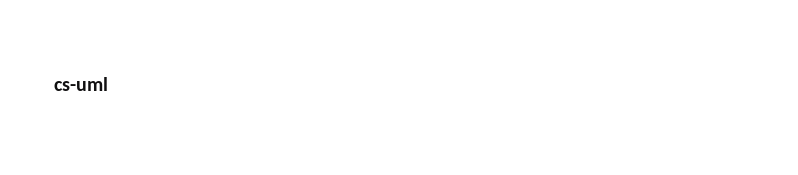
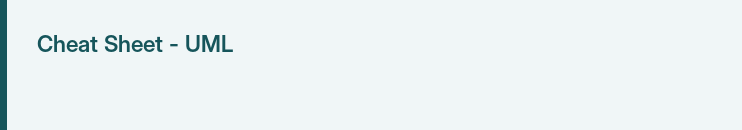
[54,77,108,91] cs-uml -> [37,35,234,52] Cheat Sheet - UML

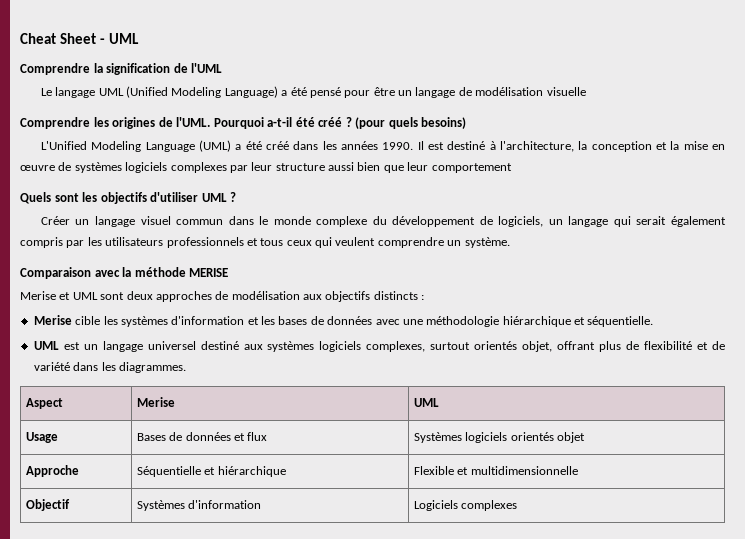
(234, 43) none -> [20,63,223,75] [40,86,586,98] [20,117,467,129] [40,140,725,152] [20,162,512,173] [20,192,237,204] [40,216,727,227] [20,237,510,248] [20,267,229,279] [20,291,425,302] [33,315,654,327] [33,341,726,352] [33,362,186,373] [25,398,63,409] [136,397,175,407] [413,398,439,407] [25,432,58,443] [136,432,268,441] [413,432,585,443] [25,465,79,477] [136,466,286,477] [413,466,578,475] [25,499,70,511] [136,500,262,511] [413,500,518,511] // Comprendre la signification de l'UML // Le langage UML (Unified Modeling Language) a été pensé pour être un langage de modélisation visuelle // Comprendre les origines de l'UML. Pourquoi a-t-il été créé ? (pour quels besoins) // L'Unified Modeling Language (UML) a été créé dans les années 1990. Il est destiné à l'architecture, la conception et la mise en œuvre de systèmes logiciels complexes par leur structure aussi bien que leur comportement // Quels sont les objectifs d'utiliser UML ? // Créer un langage visuel commun dans le monde complexe du développement de logiciels, un langage qui serait également compris par les utilisateurs professionnels et tous ceux qui veulent comprendre un système. // Comparaison avec la méthode MERISE // Merise et UML sont deux approches de modélisation aux objectifs distincts : // Merise cible les systèmes d'information et les bases de données avec une méthodologie hiérarchique et séquentielle. // UML est un langage universel destiné aux systèmes logiciels complexes, surtout orientés objet, offrant plus de flexibilité et de variété dans les diagrammes. // Aspect | Merise | UML // Usage | Bases de données et flux | Systèmes logiciels orientés objet // Approche | Séquentielle et hiérarchique | Flexible et multidimensionnelle // Objectif | Systèmes d'information | Logiciels complexes

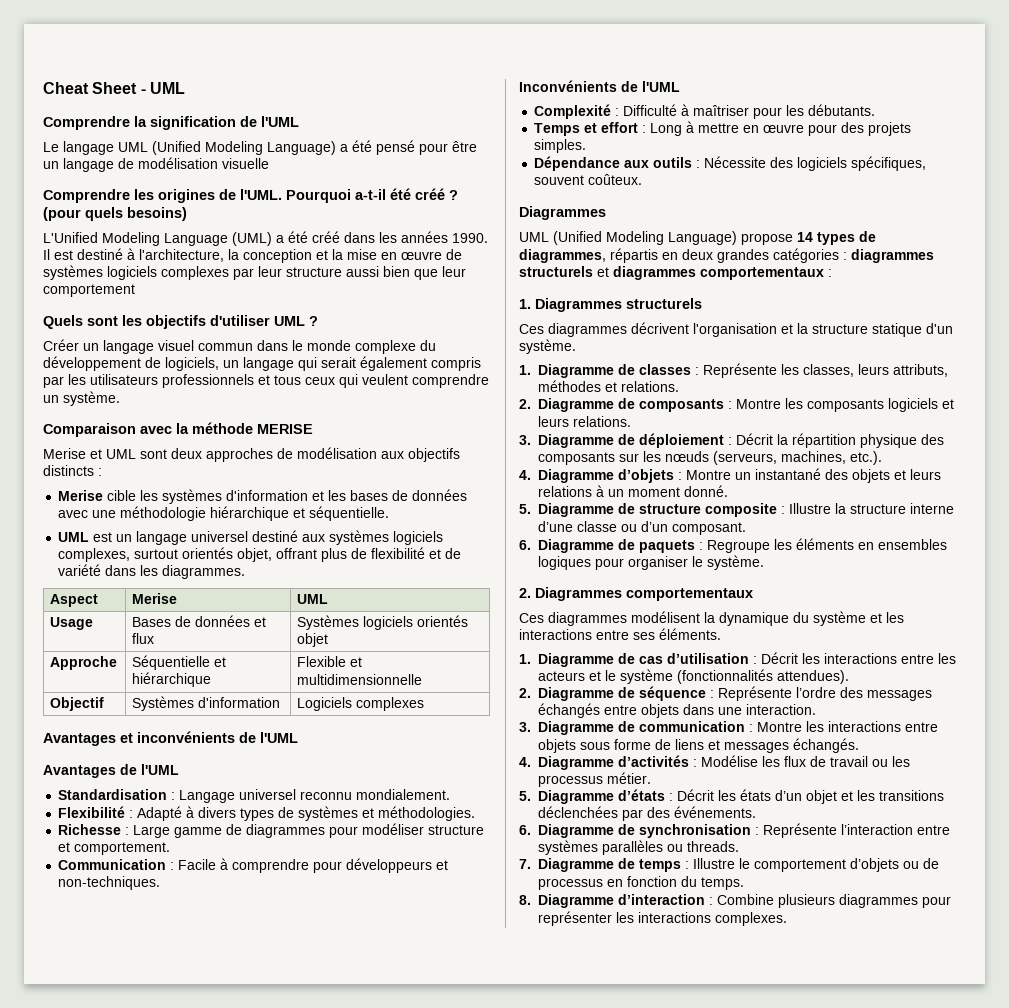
(518, 505) none -> [43,731,298,746] [43,764,179,778] [58,789,451,803] [58,806,476,821] [58,823,485,838] [58,842,171,855] [58,858,449,873] [58,876,161,890] [519,80,680,92] [534,104,876,119] [534,121,912,136] [534,139,587,153] [534,156,927,171] [534,174,643,185] [519,206,606,220] [519,231,876,245] [519,248,934,263] [519,266,832,280] [519,298,702,312] [519,322,953,337] [519,339,576,354] [519,363,949,378] [538,380,680,392] [519,398,955,412] [538,416,632,427] [519,433,945,448] [538,451,883,465] [519,468,942,483] [538,485,729,497] [519,503,955,517] [538,521,747,535] [519,538,948,553] [538,555,765,570] [519,587,753,601] [519,611,904,626] [519,628,721,640] [519,652,957,667] [538,669,850,684] [519,686,933,701] [538,703,817,718] [519,721,939,735] [538,738,860,753] [519,755,911,770] [538,772,652,787] [519,789,945,804] [538,806,757,821] [519,823,951,838] [538,840,740,855] [519,858,940,872] [538,876,745,890] [519,894,952,908] [538,911,788,926] // Avantages et inconvénients de l'UML // Avantages de l'UML // Standardisation : Langage universel reconnu mondialement. // Flexibilité : Adapté à divers types de systèmes et méthodologies. // Richesse : Large gamme de diagrammes pour modéliser structure et comportement. // Communication : Facile à comprendre pour développeurs et non-techniques. // Inconvénients de l'UML // Complexité : Difficulté à maîtriser pour les débutants. // Temps et effort : Long à mettre en œuvre pour des projets simples. // Dépendance aux outils : Nécessite des logiciels spécifiques, souvent coûteux. // Diagrammes // UML (Unified Modeling Language) propose 14 types de diagrammes, répartis en deux grandes catégories : diagrammes structurels et diagrammes comportementaux : // 1. Diagrammes structurels // Ces diagrammes décrivent l'organisation et la structure statique d'un système. // 1. Diagramme de classes : Représente les classes, leurs attributs, méthodes et relations. // 2. Diagramme de composants : Montre les composants logiciels et leurs relations. // 3. Diagramme de déploiement : Décrit la répartition physique des composants sur les nœuds (serveurs, machines, etc.). // 4. Diagramme d’objets : Montre un instantané des objets et leurs relations à un moment donné. // 5. Diagramme de structure composite : Illustre la structure interne d’une classe ou d’un composant. // 6. Diagramme de paquets : Regroupe les éléments en ensembles logiques pour organiser le système. // 2. Diagrammes comportementaux // Ces diagrammes modélisent la dynamique du système et les interactions entre ses éléments. // 1. Diagramme de cas d’utilisation : Décrit les interactions entre les acteurs et le système (fonctionnalités attendues). // 2. Diagramme de séquence : Représente l’ordre des messages échangés entre objets dans une interaction. // 3. Diagramme de communication : Montre les interactions entre objets sous forme de liens et messages échangés. // 4. Diagramme d’activités : Modélise les flux de travail ou les processus métier. // 5. Diagramme d’états : Décrit les états d’un objet et les transitions déclenchées par des événements. // 6. Diagramme de synchronisation : Représente l’interaction entre systèmes parallèles ou threads. // 7. Diagramme de temps : Illustre le comportement d’objets ou de processus en fonction du temps. // 8. Diagramme d’interaction : Combine plusieurs diagrammes pour représenter les interactions complexes.

